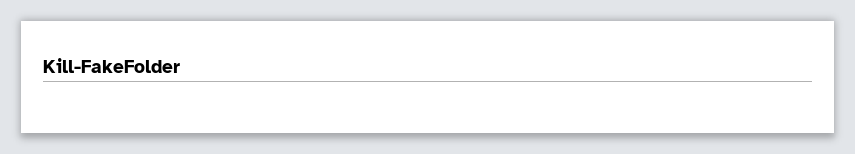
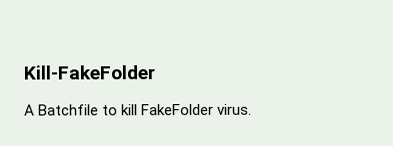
(180, 65) none -> [24,103,253,116] // A Batchfile to kill FakeFolder virus.

